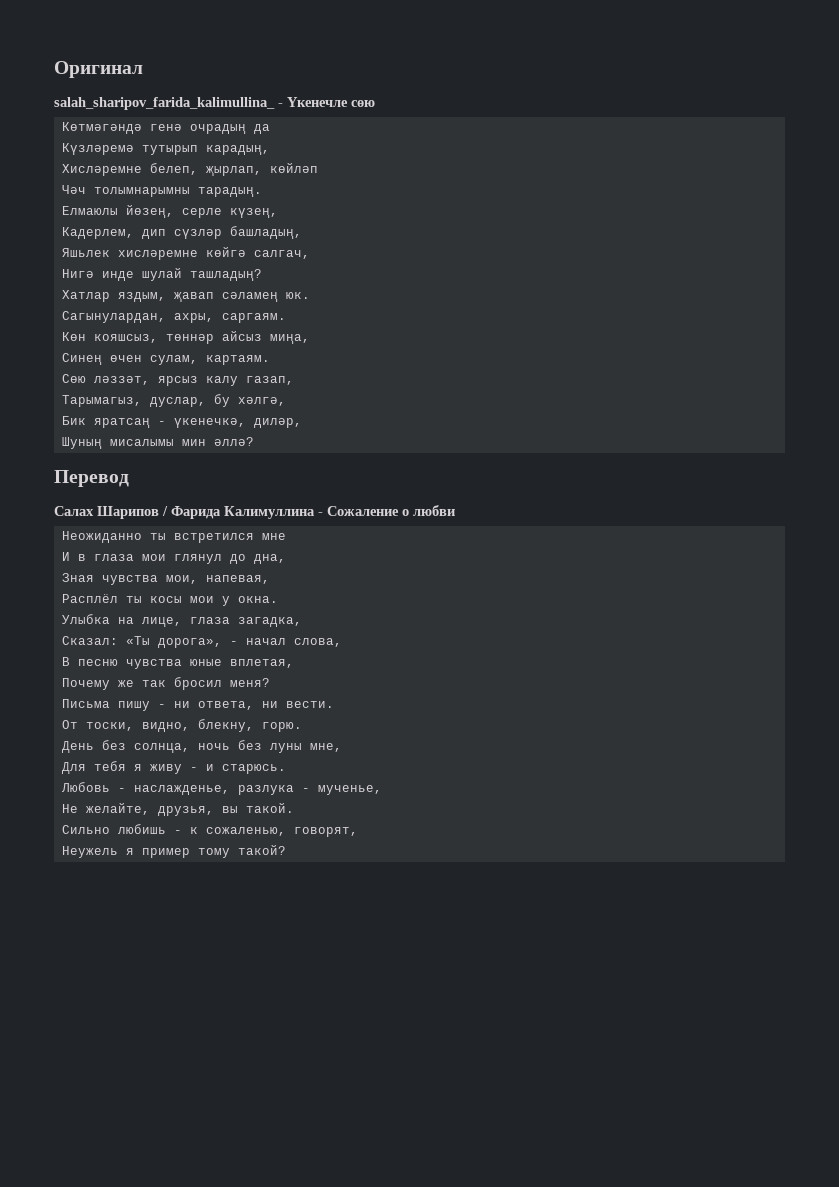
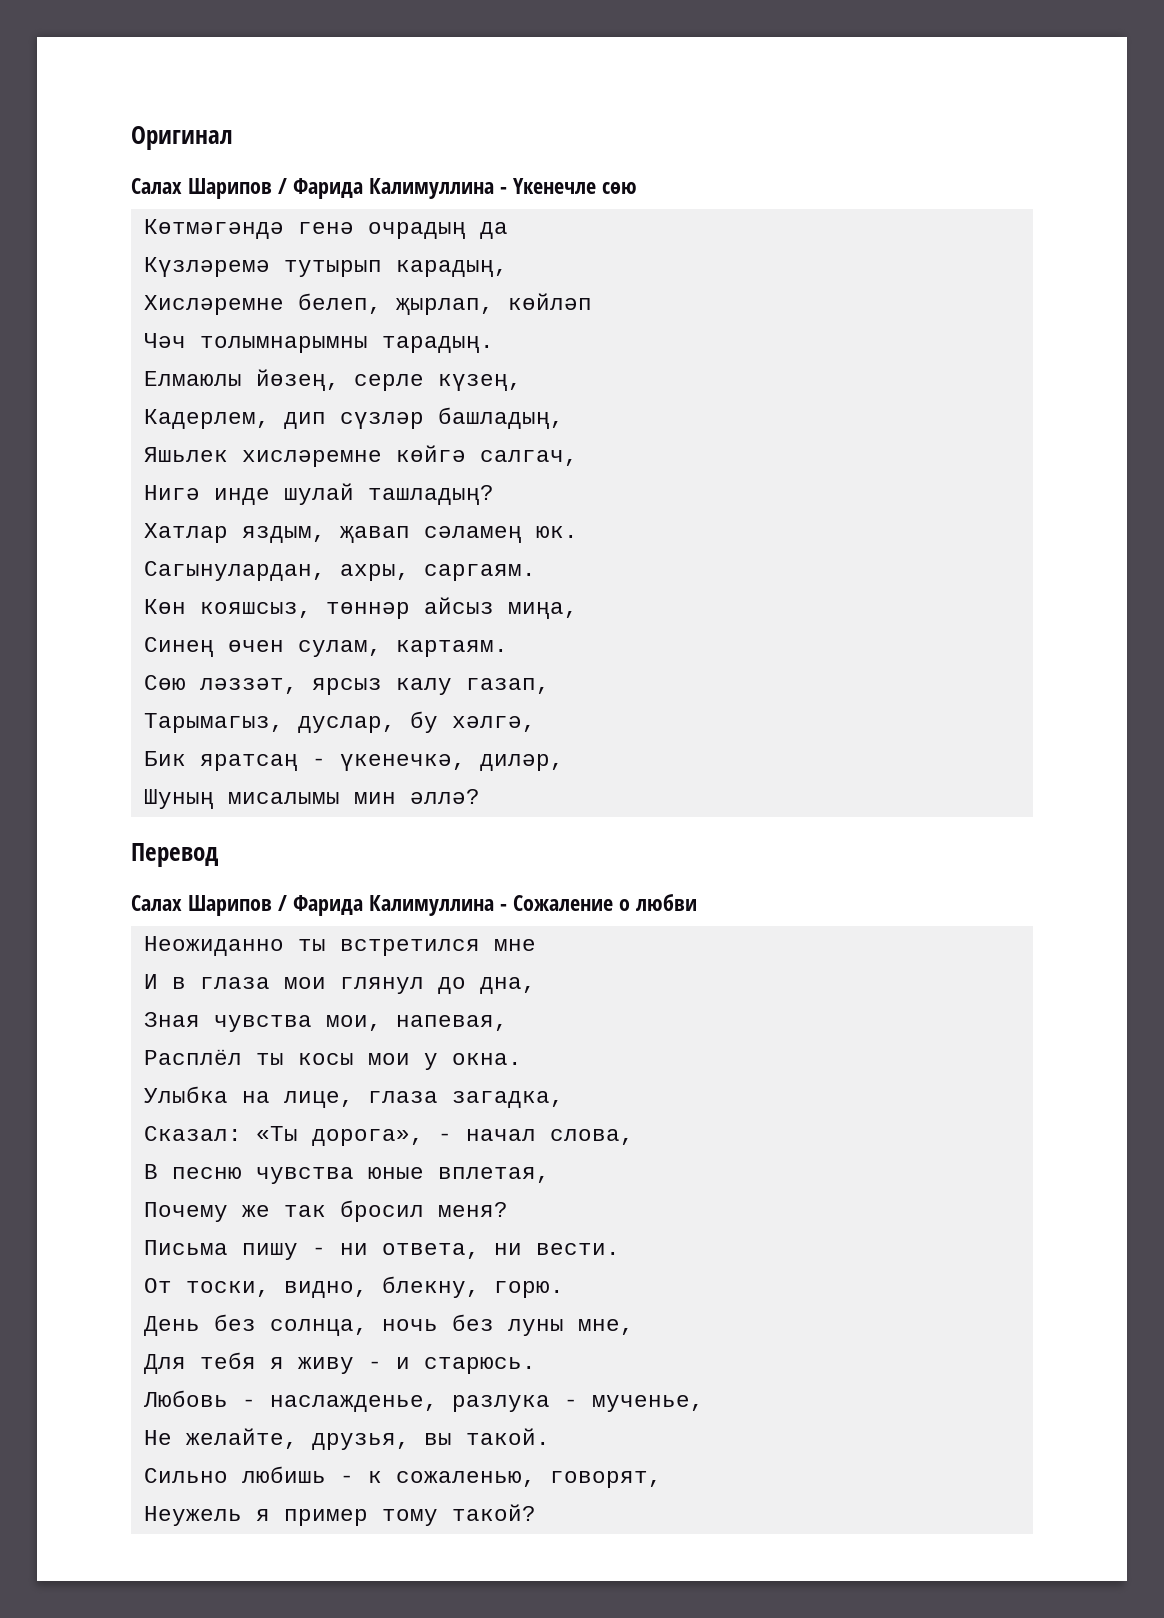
[54,97,275,110] salah_sharipov_farida_kalimullina_ -> [131,178,494,199] Салах Шарипов / Фарида Калимуллина

